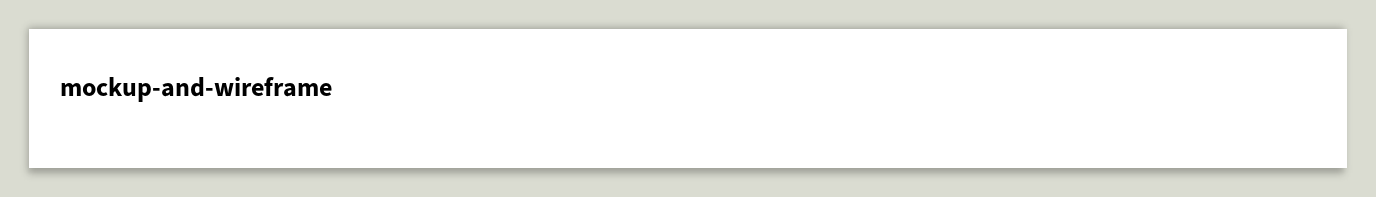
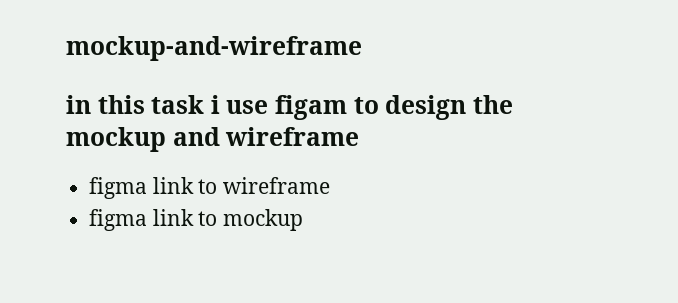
(332, 89) none -> [66,95,513,120] [66,127,360,152] [89,177,331,199] [89,209,304,231] // in this task i use figam to design the mockup and wireframe // figma link to wireframe // figma link to mockup

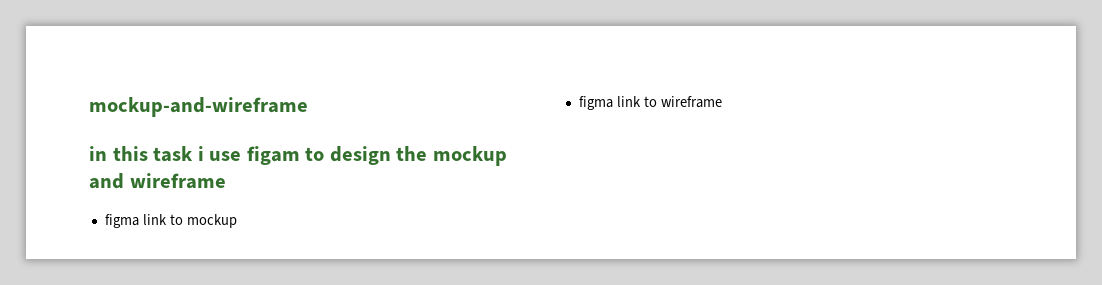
[223,177,331,194] [89,209,304,231] wireframe // figma link to mockup -> [186,214,237,228] [578,96,722,110] mockup // figma link to wireframe

